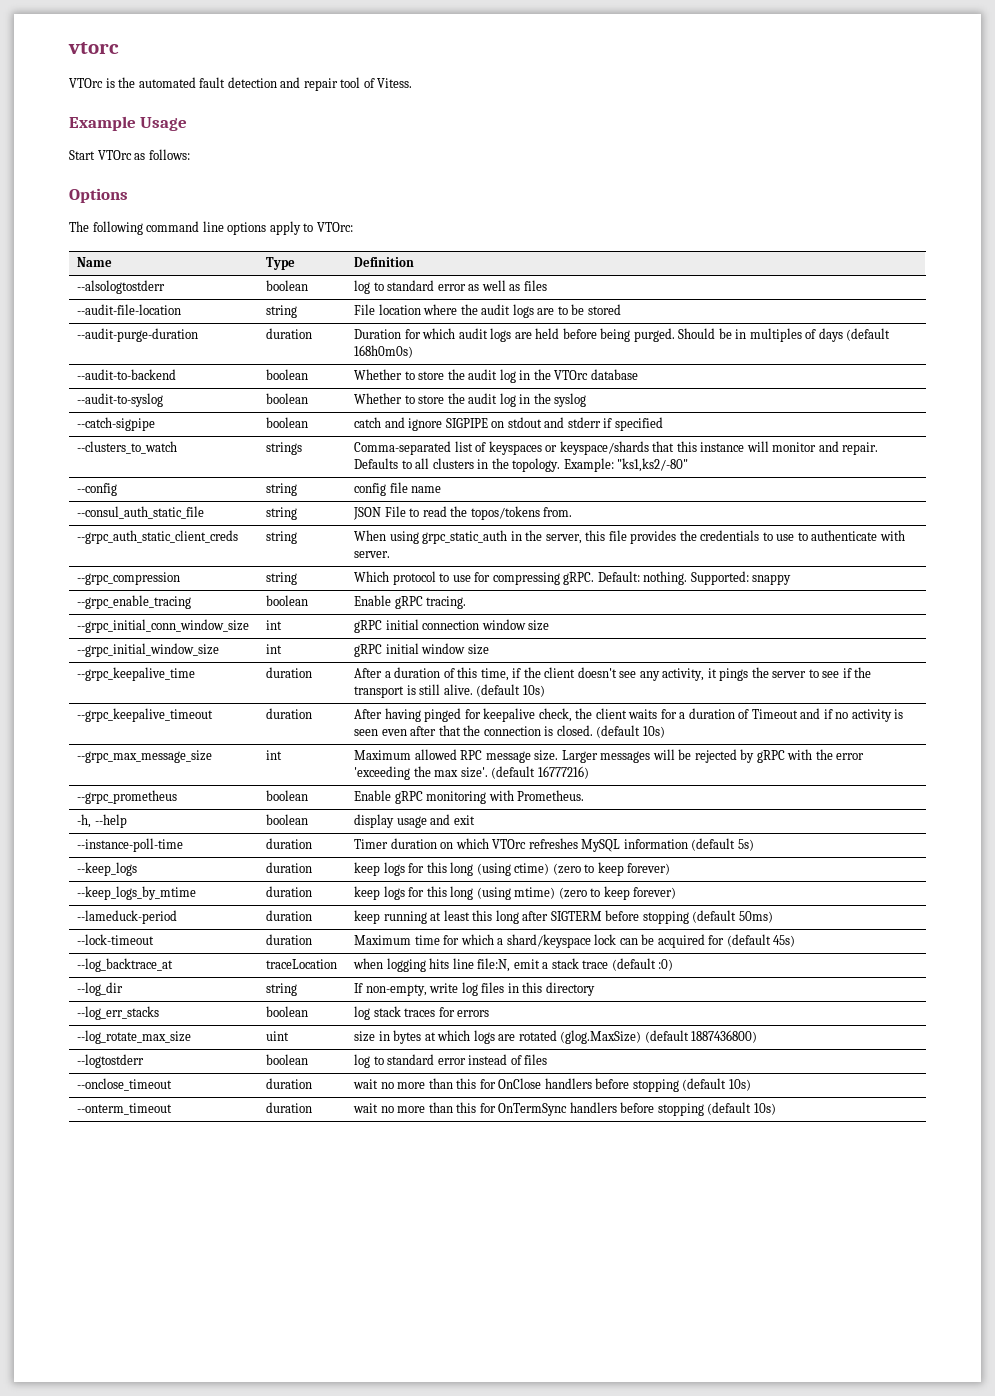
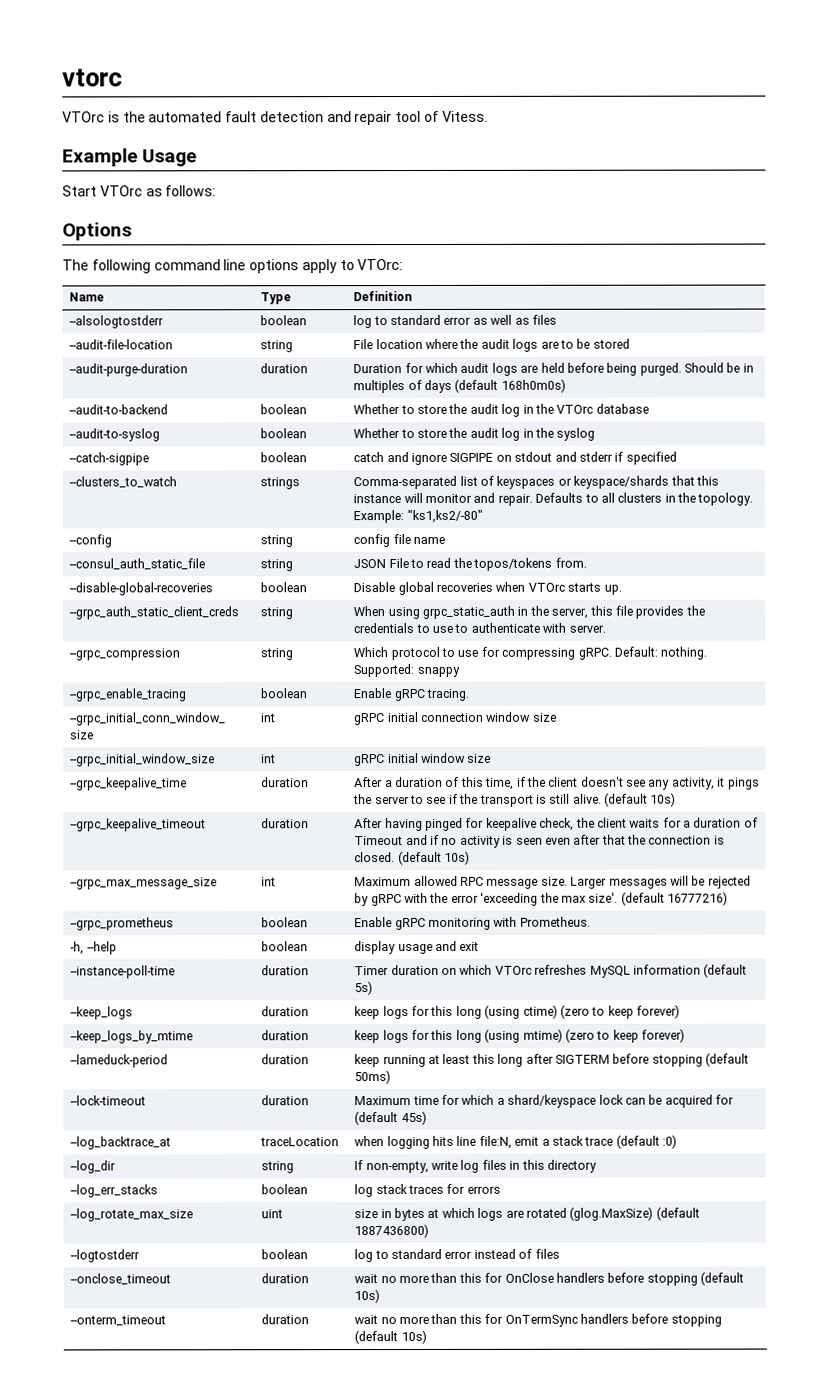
(573, 512) none -> [69,582,214,596] [260,582,308,593] [353,581,622,596] // --disable-global-recoveries | boolean | Disable global recoveries when VTOrc starts up.

